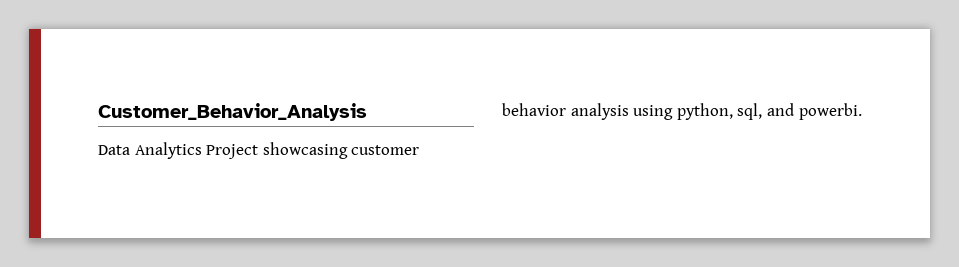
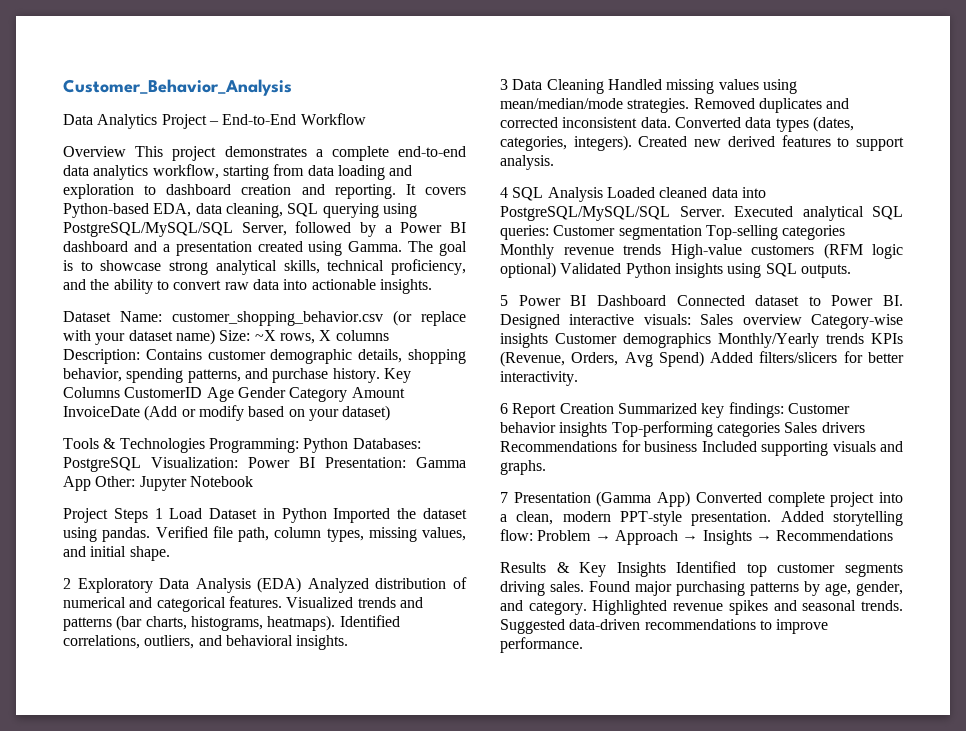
[262,142,420,159] [502,103,862,120] showcasing customer behavior analysis using python, sql, and powerbi. -> [208,113,366,125] [63,146,467,161] [63,164,413,180] [63,184,467,199] [63,203,417,218] [63,221,467,237] [63,241,467,256] [63,259,466,275] [63,279,432,294] [63,310,466,326] [63,329,389,345] [63,349,466,364] [63,368,411,383] [63,387,405,402] [63,405,391,421] [63,438,421,453] [63,457,466,472] [63,476,253,491] [63,508,467,523] [63,526,466,542] [63,546,170,561] [63,577,467,593] [63,596,423,612] [63,615,400,631] [63,635,349,650] [500,79,797,94] [500,98,850,113] [500,116,854,132] [500,135,904,151] [500,155,554,170] [500,187,766,202] [500,206,903,221] [500,225,846,240] [500,243,903,259] [500,262,851,278] [500,295,903,306] [500,314,903,329] [500,333,903,348] [500,351,904,367] [500,371,578,386] [500,402,850,418] [500,421,865,437] [500,440,903,456] [500,460,546,475] [500,491,903,507] [500,511,903,526] [500,529,894,545] [500,561,903,577] [500,581,903,596] [500,600,903,615] [500,619,829,634] [500,637,583,653] – End-to-End Workflow // Overview This project demonstrates a complete end-to-end data analytics workflow, starting from data loading and exploration to dashboard creation and reporting. It covers Python-based EDA, data cleaning, SQL querying using PostgreSQL/MySQL/SQL Server, followed by a Power BI dashboard and a presentation created using Gamma. The goal is to showcase strong analytical skills, technical proficiency, and the ability to convert raw data into actionable insights. // Dataset Name: customer_shopping_behavior.csv (or replace with your dataset name) Size: ~X rows, X columns Description: Contains customer demographic details, shopping behavior, spending patterns, and purchase history. Key Columns CustomerID Age Gender Category Amount InvoiceDate (Add or modify based on your dataset) // Tools & Technologies Programming: Python Databases: PostgreSQL Visualization: Power BI Presentation: Gamma App Other: Jupyter Notebook // Project Steps 1 Load Dataset in Python Imported the dataset using pandas. Verified file path, column types, missing values, and initial shape. // 2 Exploratory Data Analysis (EDA) Analyzed distribution of numerical and categorical features. Visualized trends and patterns (bar charts, histograms, heatmaps). Identified correlations, outliers, and behavioral insights. // 3 Data Cleaning Handled missing values using mean/median/mode strategies. Removed duplicates and corrected inconsistent data. Converted data types (dates, categories, integers). Created new derived features to support analysis. // 4 SQL Analysis Loaded cleaned data into PostgreSQL/MySQL/SQL Server. Executed analytical SQL queries: Customer segmentation Top-selling categories Monthly revenue trends High-value customers (RFM logic optional) Validated Python insights using SQL outputs. // 5 Power BI Dashboard Connected dataset to Power BI. Designed interactive visuals: Sales overview Category-wise insights Customer demographics Monthly/Yearly trends KPIs (Revenue, Orders, Avg Spend) Added filters/slicers for better interactivity. // 6 Report Creation Summarized key findings: Customer behavior insights Top-performing categories Sales drivers Recommendations for business Included supporting visuals and graphs. // 7 Presentation (Gamma App) Converted complete project into a clean, modern PPT-style presentation. Added storytelling flow: Problem → Approach → Insights → Recommendations // Results & Key Insights Identified top customer segments driving sales. Found major purchasing patterns by age, gender, and category. Highlighted revenue spikes and seasonal trends. Suggested data-driven recommendations to improve performance.

